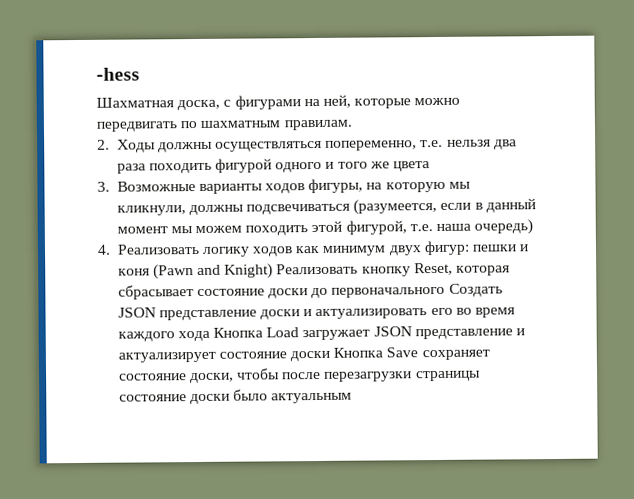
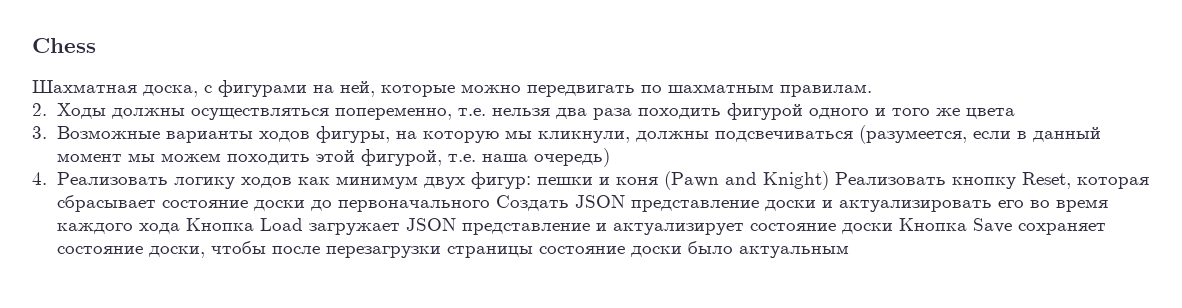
[96,67,140,81] -hess -> [32,38,96,53] Chess

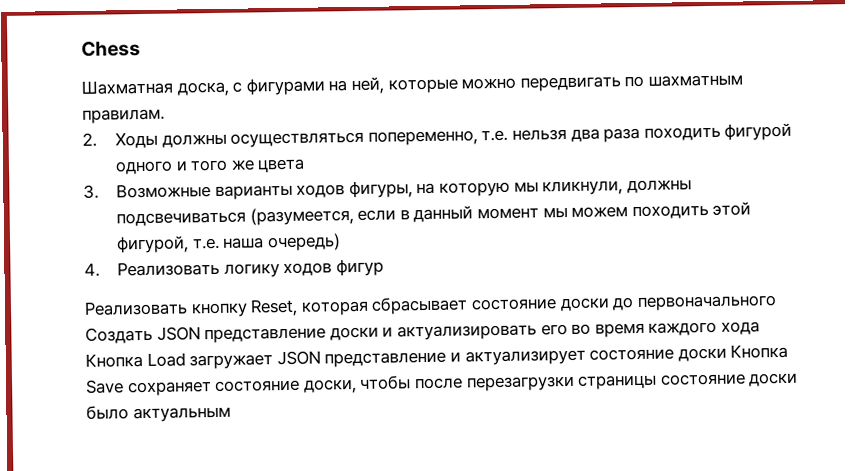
[297,171,829,190] как минимум двух фигур: пешки и коня (Pawn and Knight) -> [335,258,384,277] фигур //

